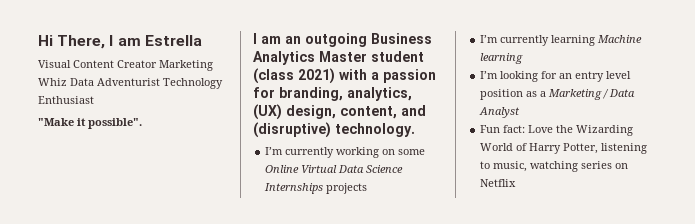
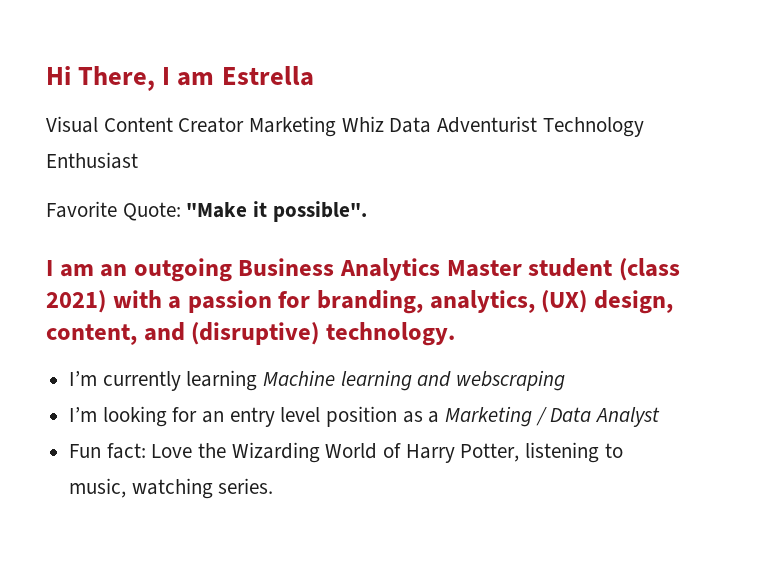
(94, 100) none -> [46,201,181,221] Favorite Quote:
[265,147,426,158] [265,165,404,173] [264,183,368,194] // I’m currently working on some Online Virtual Data Science Internships projects -> (455, 334) none
(524, 58) none -> [417,370,566,391] and webscraping
[581,161,629,169] [480,179,517,187] series on Netflix -> [218,478,274,494] series.

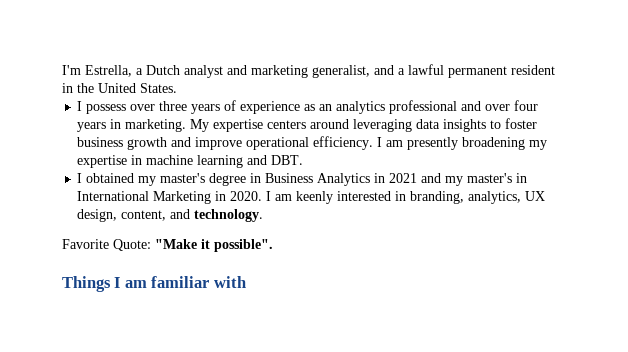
[46,66,314,91] [46,116,644,137] [46,152,138,169] Hi There, I am Estrella // Visual Content Creator Marketing Whiz Data Adventurist Technology Enthusiast -> [62,64,555,78] [62,83,177,93] [77,100,539,114] [77,118,538,132] [77,136,548,150] [77,155,304,168] [77,173,528,186] [77,191,546,204] [77,209,264,222] I'm Estrella, a Dutch analyst and marketing generalist, and a lawful permanent resident in the United States. // I possess over three years of experience as an analytics professional and over four years in marketing. My expertise centers around leveraging data insights to foster business growth and improve operational efficiency. I am presently broadening my expertise in machine learning and DBT. // I obtained my master's degree in Business Analytics in 2021 and my master's in International Marketing in 2020. I am keenly interested in branding, analytics, UX design, content, and technology.
[46,258,680,282] [46,290,673,314] [46,322,455,346] [69,370,566,391] [69,406,661,427] [69,442,623,463] [69,478,274,499] I am an outgoing Business Analytics Master student (class 2021) with a passion for branding, analytics, (UX) design, content, and (disruptive) technology. // I’m currently learning Machine learning and webscraping // I’m looking for an entry level position as a Marketing / Data Analyst // Fun fact: Love the Wizarding World of Harry Potter, listening to music, watching series. -> [62,276,246,292] Things I am familiar with

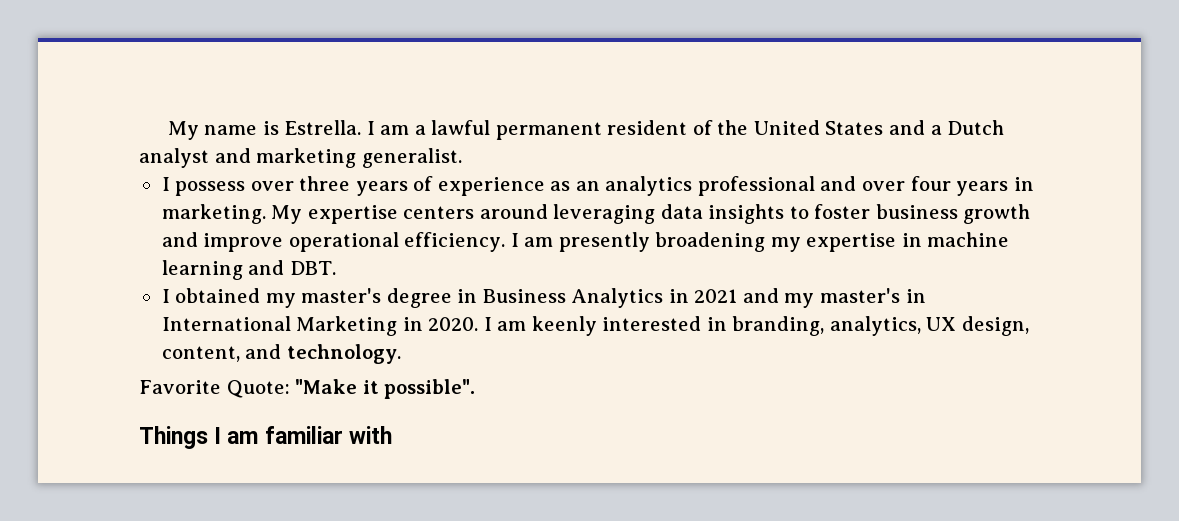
[62,65,132,77] I'm Estrella, -> [167,120,926,140] My name is Estrella. I am a lawful permanent resident of the United States and
[312,64,555,78] [62,83,177,93] generalist, and a lawful permanent resident in the United States. -> [361,148,462,168] generalist.

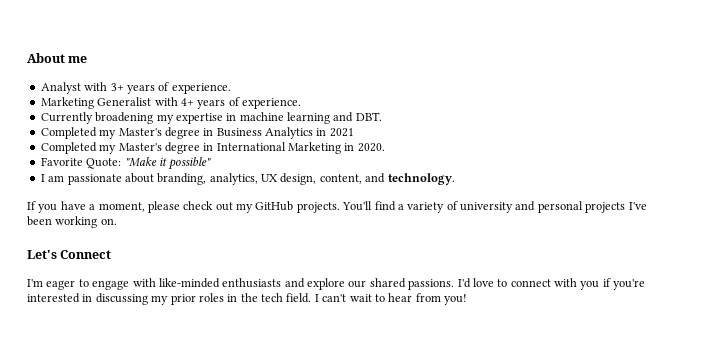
[167,120,1005,140] [139,148,462,168] [161,176,1034,196] [161,204,1031,224] [161,232,650,252] My name is Estrella. I am a lawful permanent resident of the United States and a Dutch analyst and marketing generalist. // I possess over three years of experience as an analytics professional and over four years in marketing. My expertise centers around leveraging data insights to foster business growth and improve operational efficiency. I am presently -> [27,53,88,63] [40,82,231,94] [40,97,301,109] [40,112,93,124] About me // Analyst with 3+ years of experience. // Marketing Generalist with 4+ years of experience. // Currently
[161,288,382,308] I obtained my master's -> [40,127,162,139] Completed my Master's
[742,288,900,308] and my master's -> [40,142,200,154] // Completed my Master's degree
[483,316,727,336] I am keenly interested in -> [40,157,212,170] [40,173,154,185] // Favorite Quote: "Make it possible" // I am passionate about
[139,379,476,399] [139,426,392,449] Favorite Quote: "Make it possible". // Things I am familiar with -> [27,201,647,213] [27,216,117,228] [27,250,112,259] [27,278,646,290] [27,293,467,305] If you have a moment, please check out my GitHub projects. You'll find a variety of university and personal projects I've been working on. // Let's Connect // I'm eager to engage with like-minded enthusiasts and explore our shared passions. I'd love to connect with you if you're interested in discussing my prior roles in the tech field. I can't wait to hear from you!

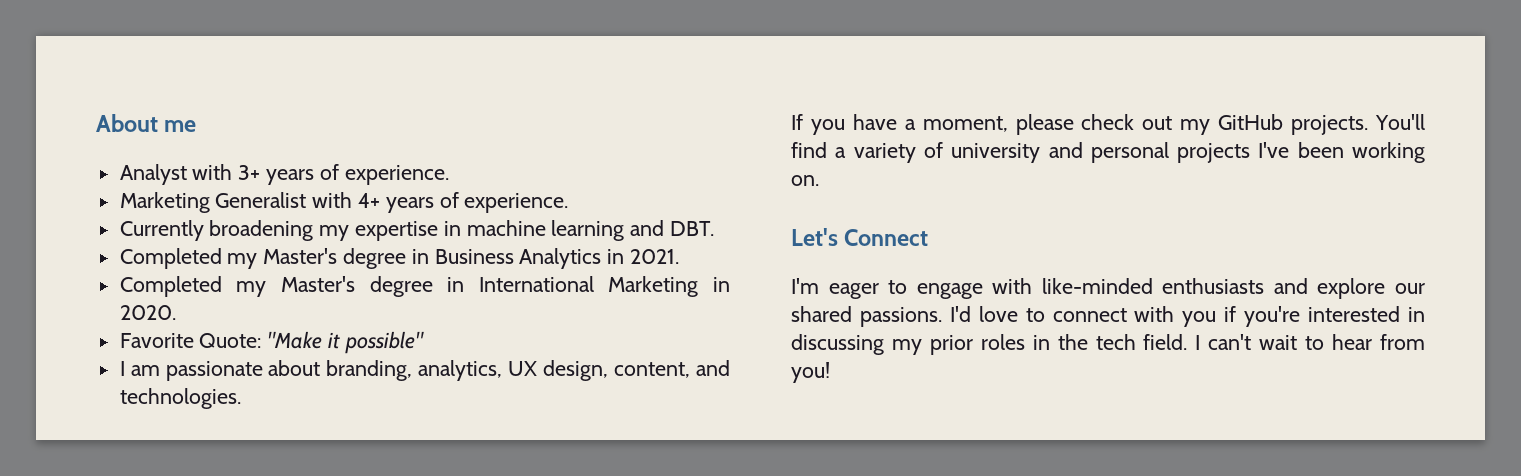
[329,128,354,137] 2021 -> [630,249,680,264] 2021.
[387,173,455,185] technology. -> [119,388,241,409] technologies.

